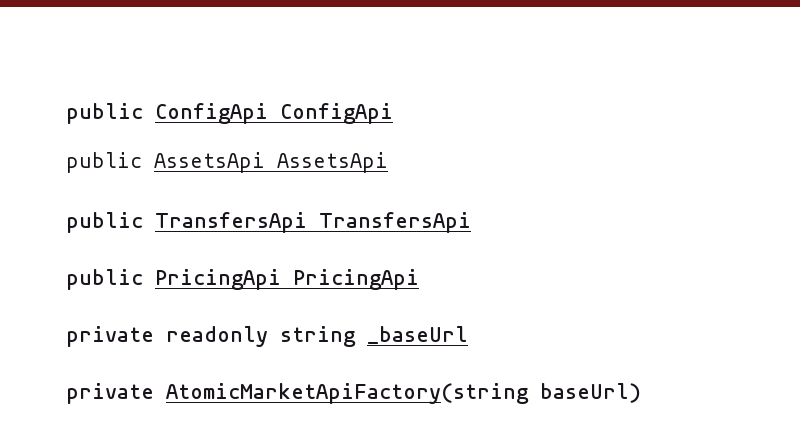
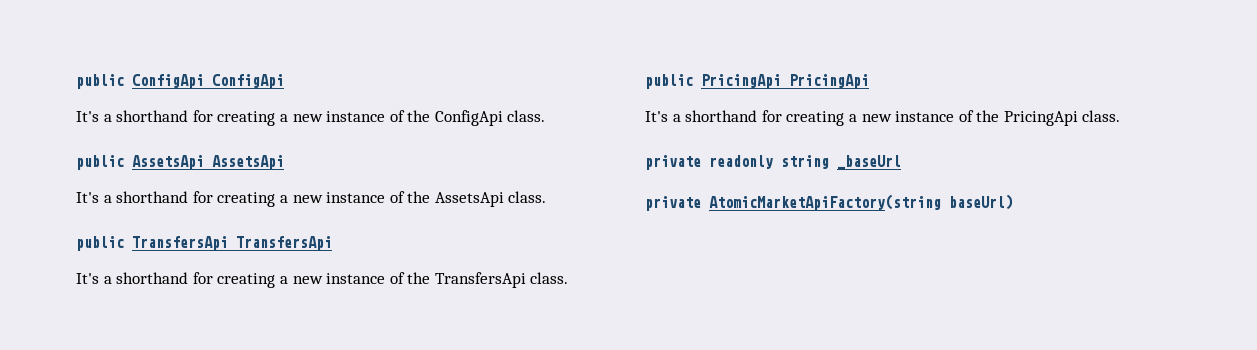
[66,152,388,173] [66,212,471,233] [66,269,419,290] public AssetsApi AssetsApi // public TransfersApi TransfersApi // public PricingApi PricingApi -> [76,110,546,126] [76,155,284,170] [76,191,547,207] [76,236,332,251] [76,272,569,288] [645,74,869,89] [645,110,1121,126] It's a shorthand for creating a new instance of the ConfigApi class. // public AssetsApi AssetsApi // It's a shorthand for creating a new instance of the AssetsApi class. // public TransfersApi TransfersApi // It's a shorthand for creating a new instance of the TransfersApi class. // public PricingApi PricingApi // It's a shorthand for creating a new instance of the PricingApi class.

